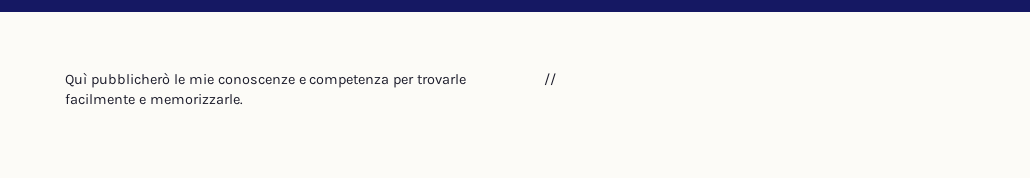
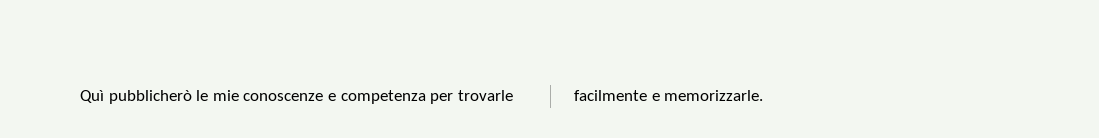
[544,73,556,86] // // -> (764, 95) none

